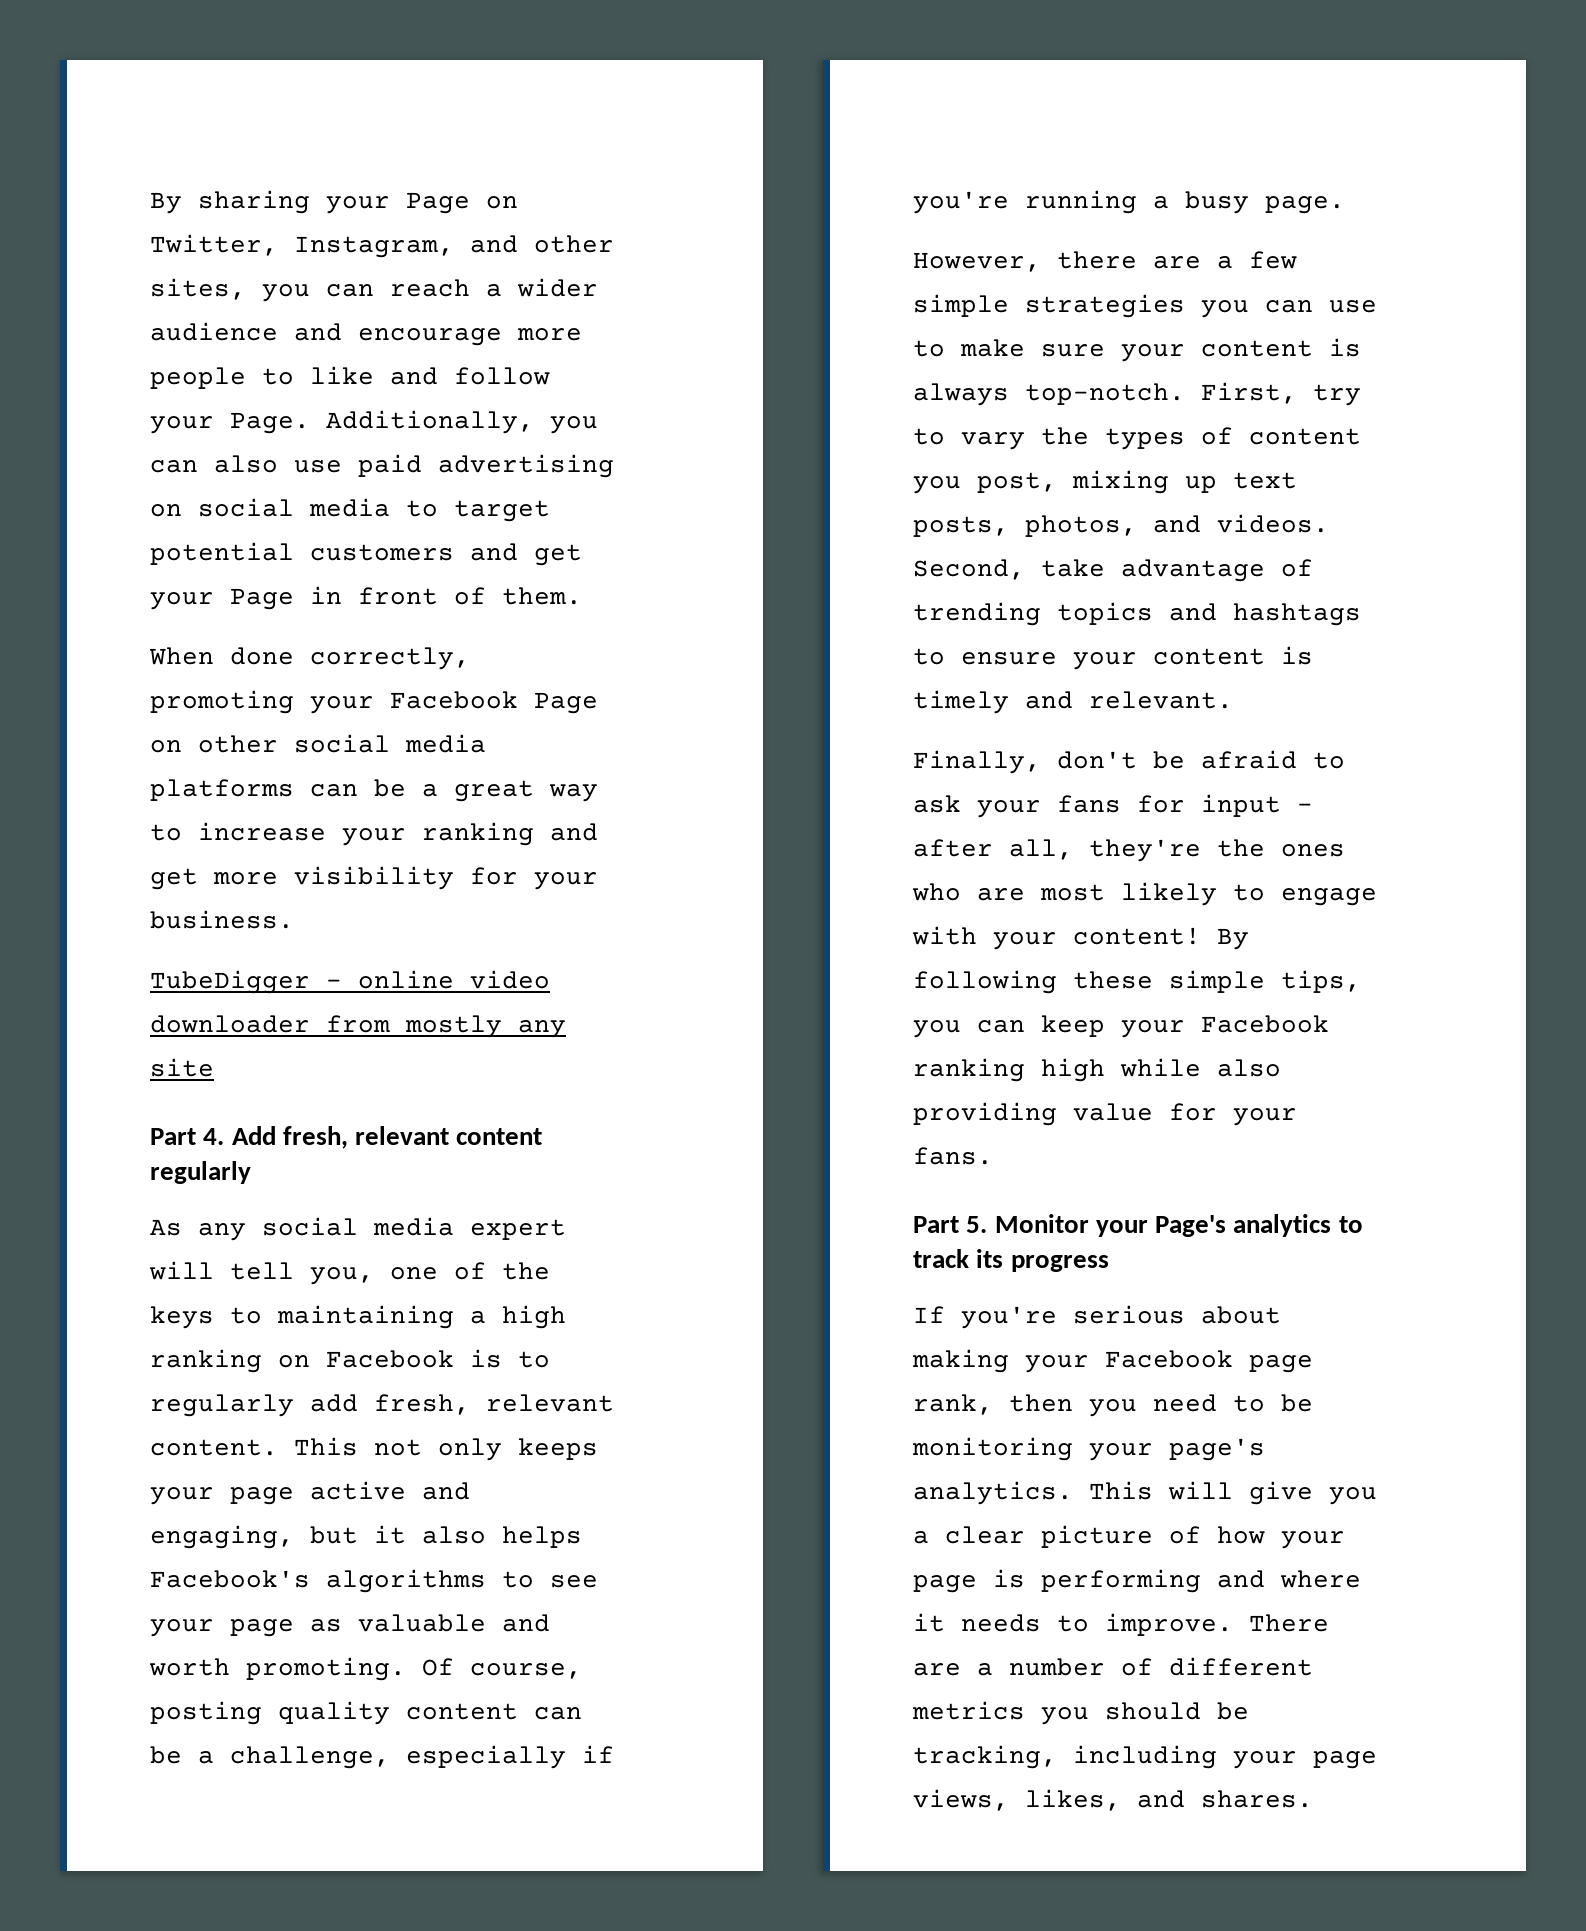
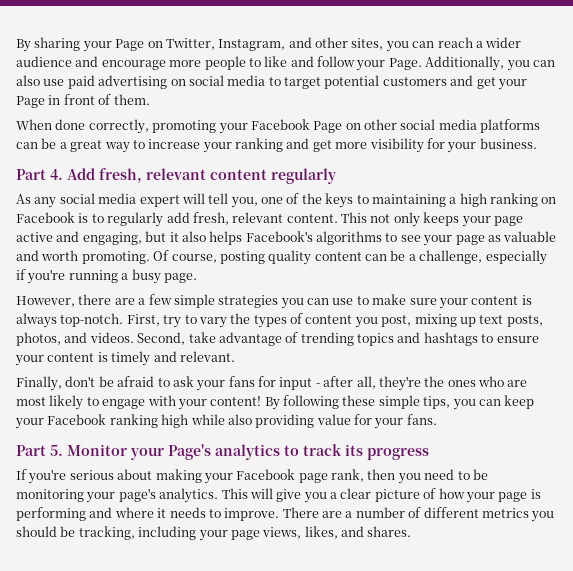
[150,970,550,994] [150,1015,566,1038] [150,1058,214,1077] // TubeDigger - online video downloader from mostly any site -> (537, 143) none

